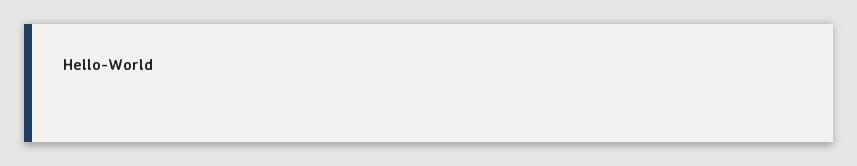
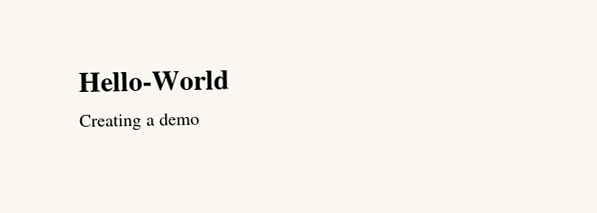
(153, 64) none -> [79,112,200,131] // Creating a demo

